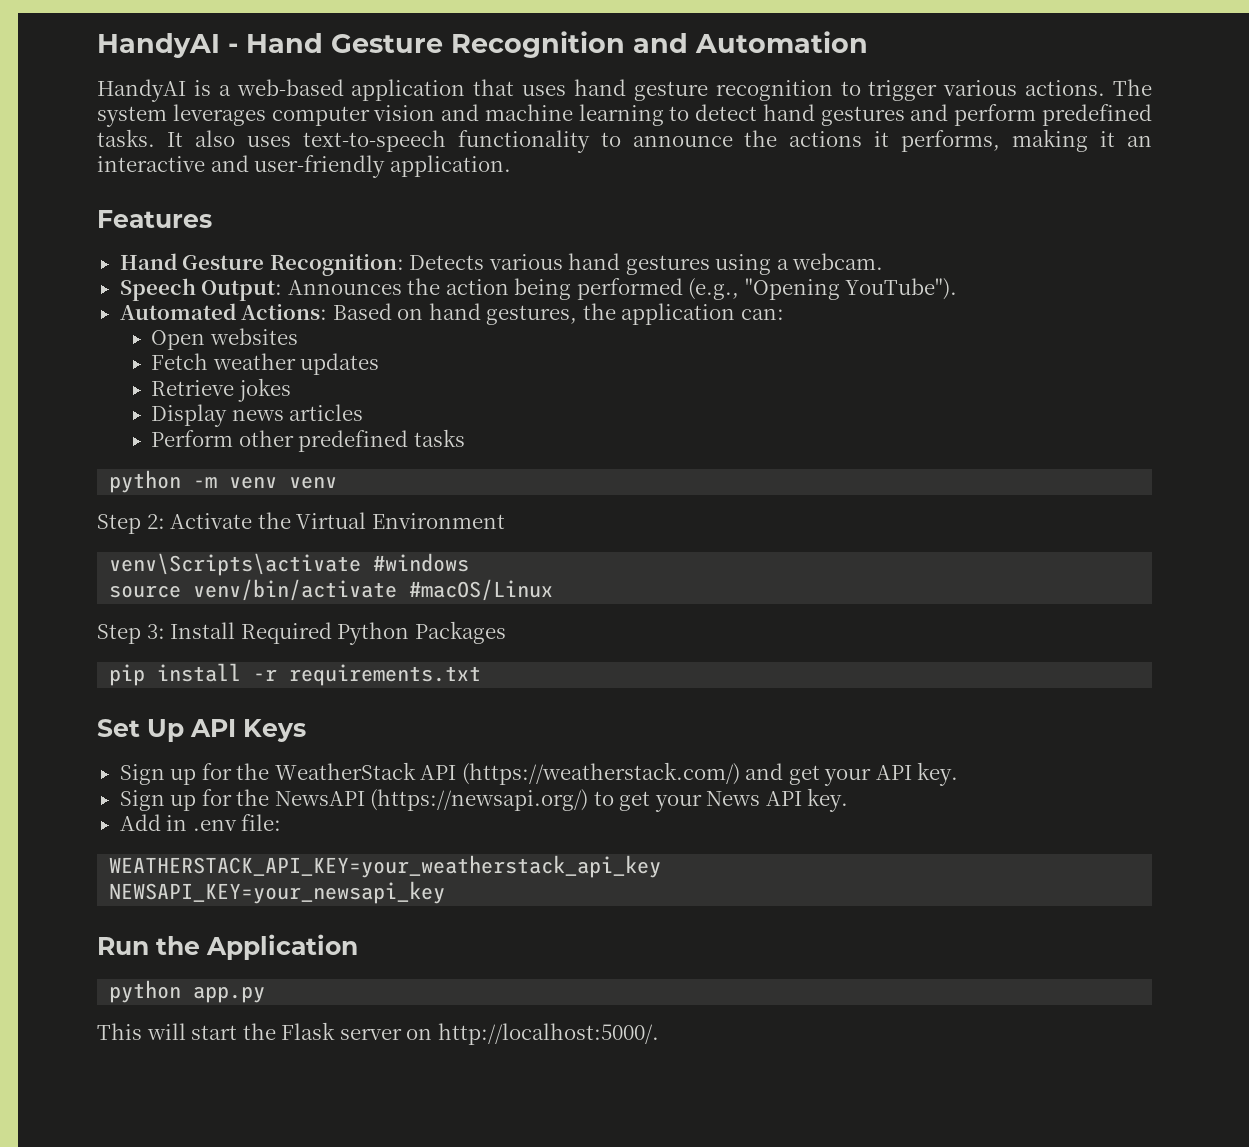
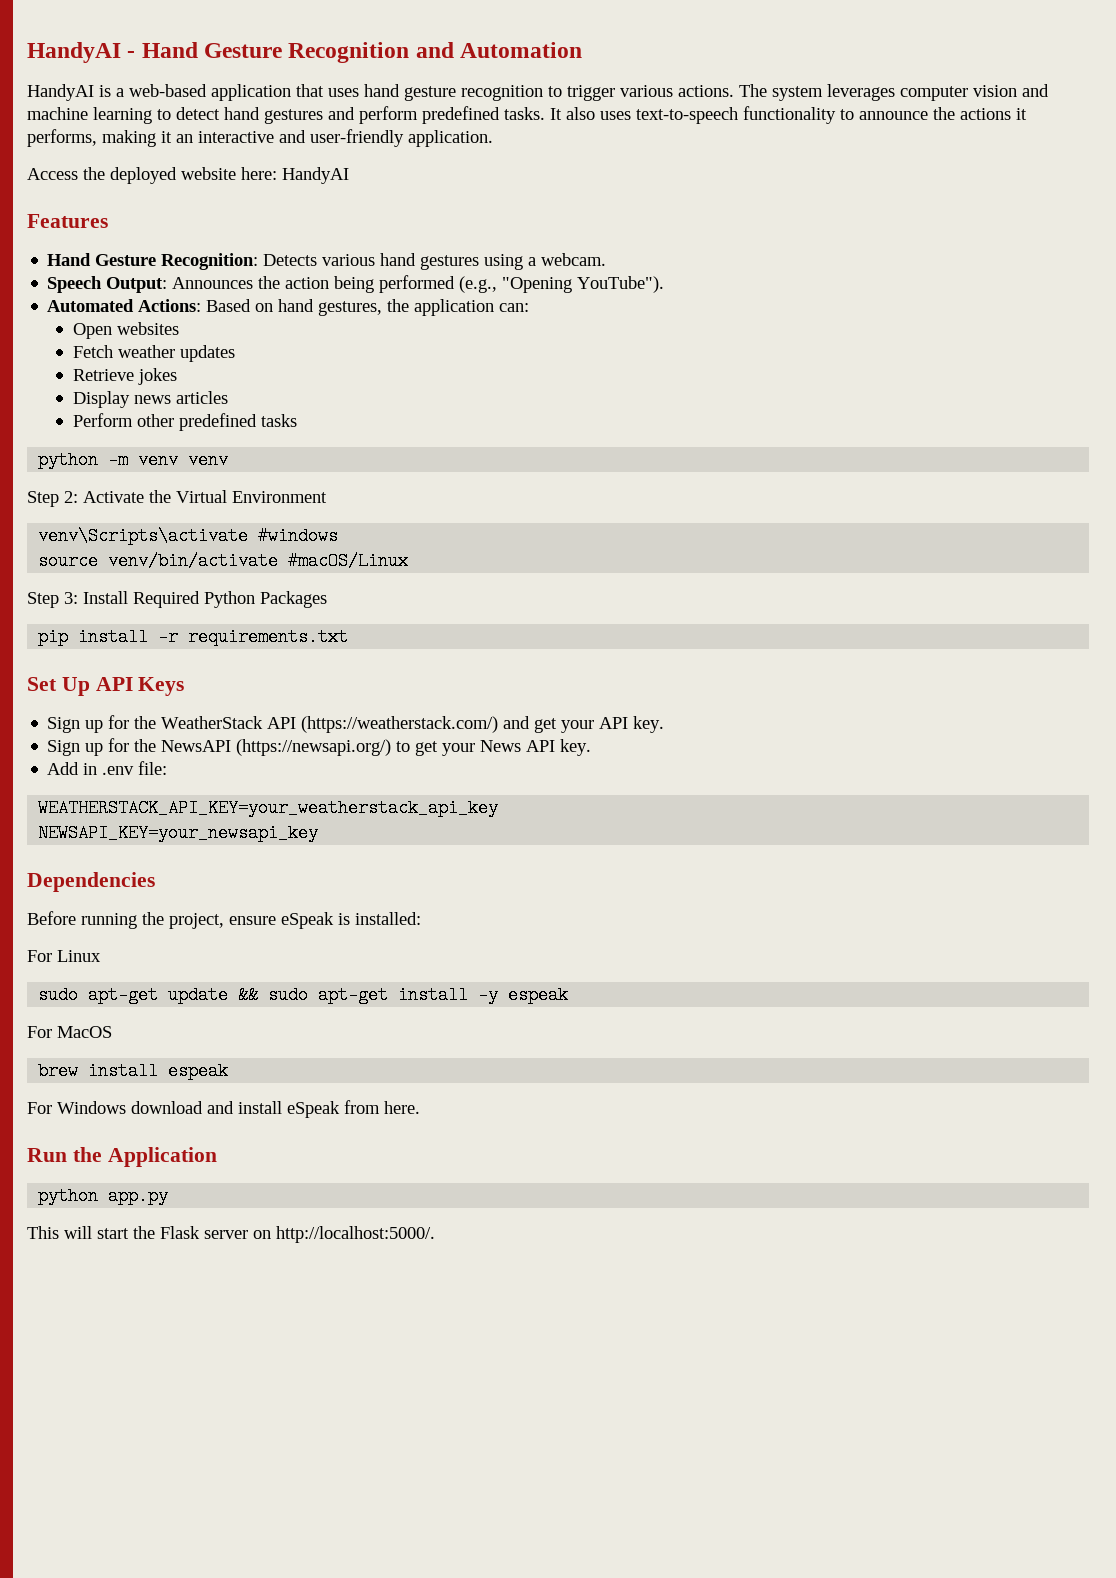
(511, 166) none -> [27,167,349,184] // Access the deployed website here: HandyAI
(446, 892) none -> [27,872,155,892] [27,911,421,929] [27,950,101,962] [38,986,569,1004] [27,1026,112,1038] [38,1062,229,1080] [27,1100,420,1118] // Dependencies // Before running the project, ensure eSpeak is installed: // For Linux // sudo apt-get update && sudo apt-get install -y espeak // For MacOS // brew install espeak // For Windows download and install eSpeak from here.

